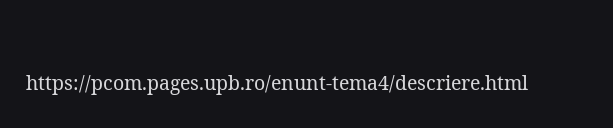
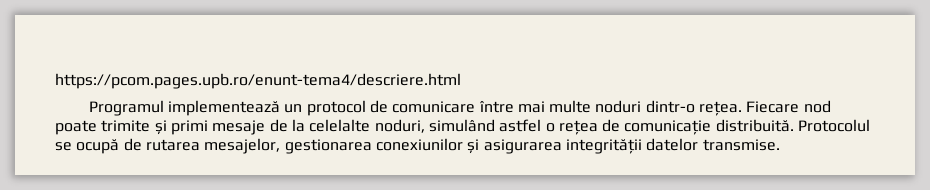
(528, 85) none -> [88,100,831,116] [55,119,871,135] [55,138,780,154] // Programul implementează un protocol de comunicare între mai multe noduri dintr-o rețea. Fiecare nod poate trimite și primi mesaje de la celelalte noduri, simulând astfel o rețea de comunicație distribuită. Protocolul se ocupă de rutarea mesajelor, gestionarea conexiunilor și asigurarea integrității datelor transmise.

